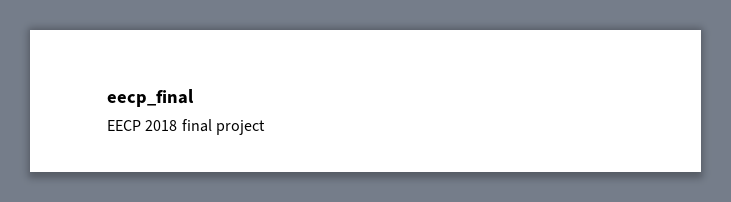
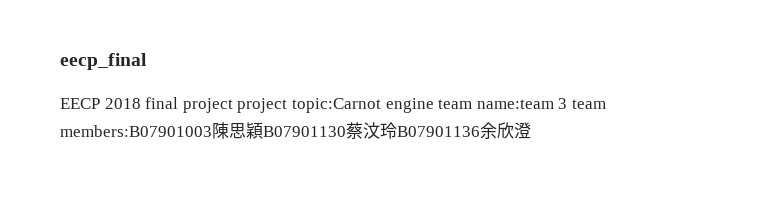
(265, 127) none -> [237,98,606,113] [60,122,531,140] project topic:Carnot engine team name:team 3 team members:B07901003陳思穎B07901130蔡汶玲B07901136余欣澄

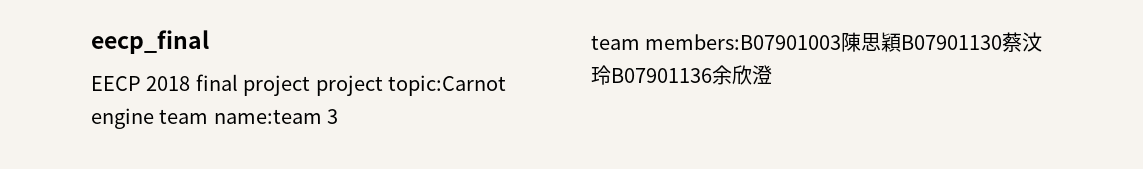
(568, 103) none -> (339, 116) //

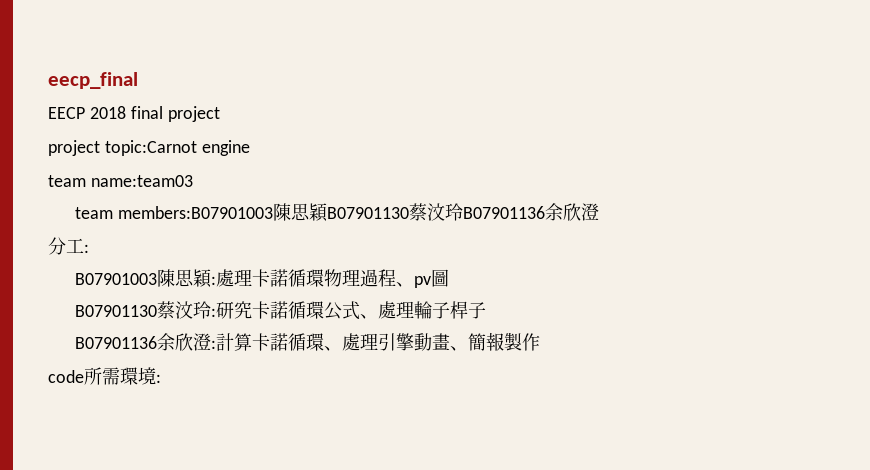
(311, 85) none -> (220, 114) //
[159,109,339,124] team name:team 3 -> [48,175,193,187] // team name:team03
(772, 75) none -> [48,237,89,255] [74,269,449,288] [74,301,486,320] [74,332,540,351] [48,367,161,385] // 分工: // B07901003陳思穎:處理卡諾循環物理過程、pv圖 // B07901130蔡汶玲:研究卡諾循環公式、處理輪子桿子 // B07901136余欣澄:計算卡諾循環、處理引擎動畫、簡報製作 // code所需環境:

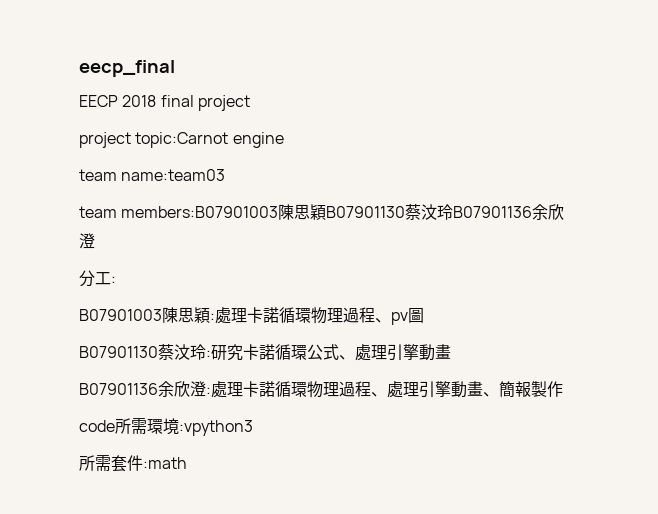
[413,301,486,319] 輪子桿子 -> [387,344,451,361] 引擎動畫
[215,333,324,351] 計算卡諾循環 -> [211,381,371,398] 處理卡諾循環物理過程
[156,374,161,383] : -> [179,420,253,436] [79,455,187,472] :vpython3 // 所需套件:math

